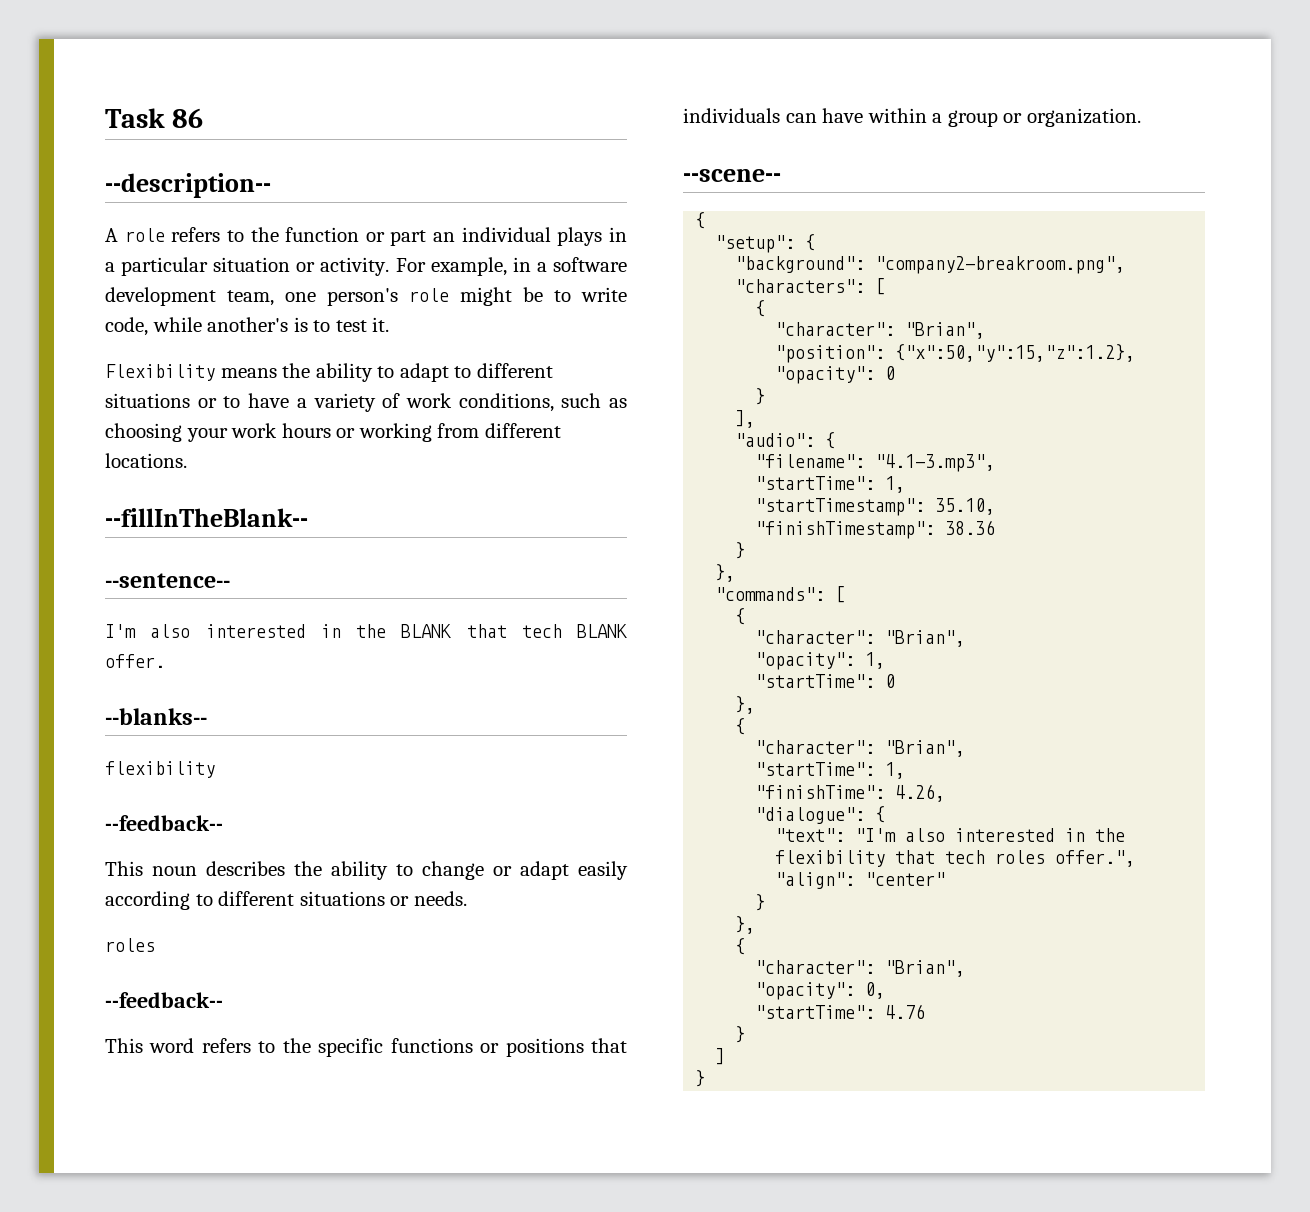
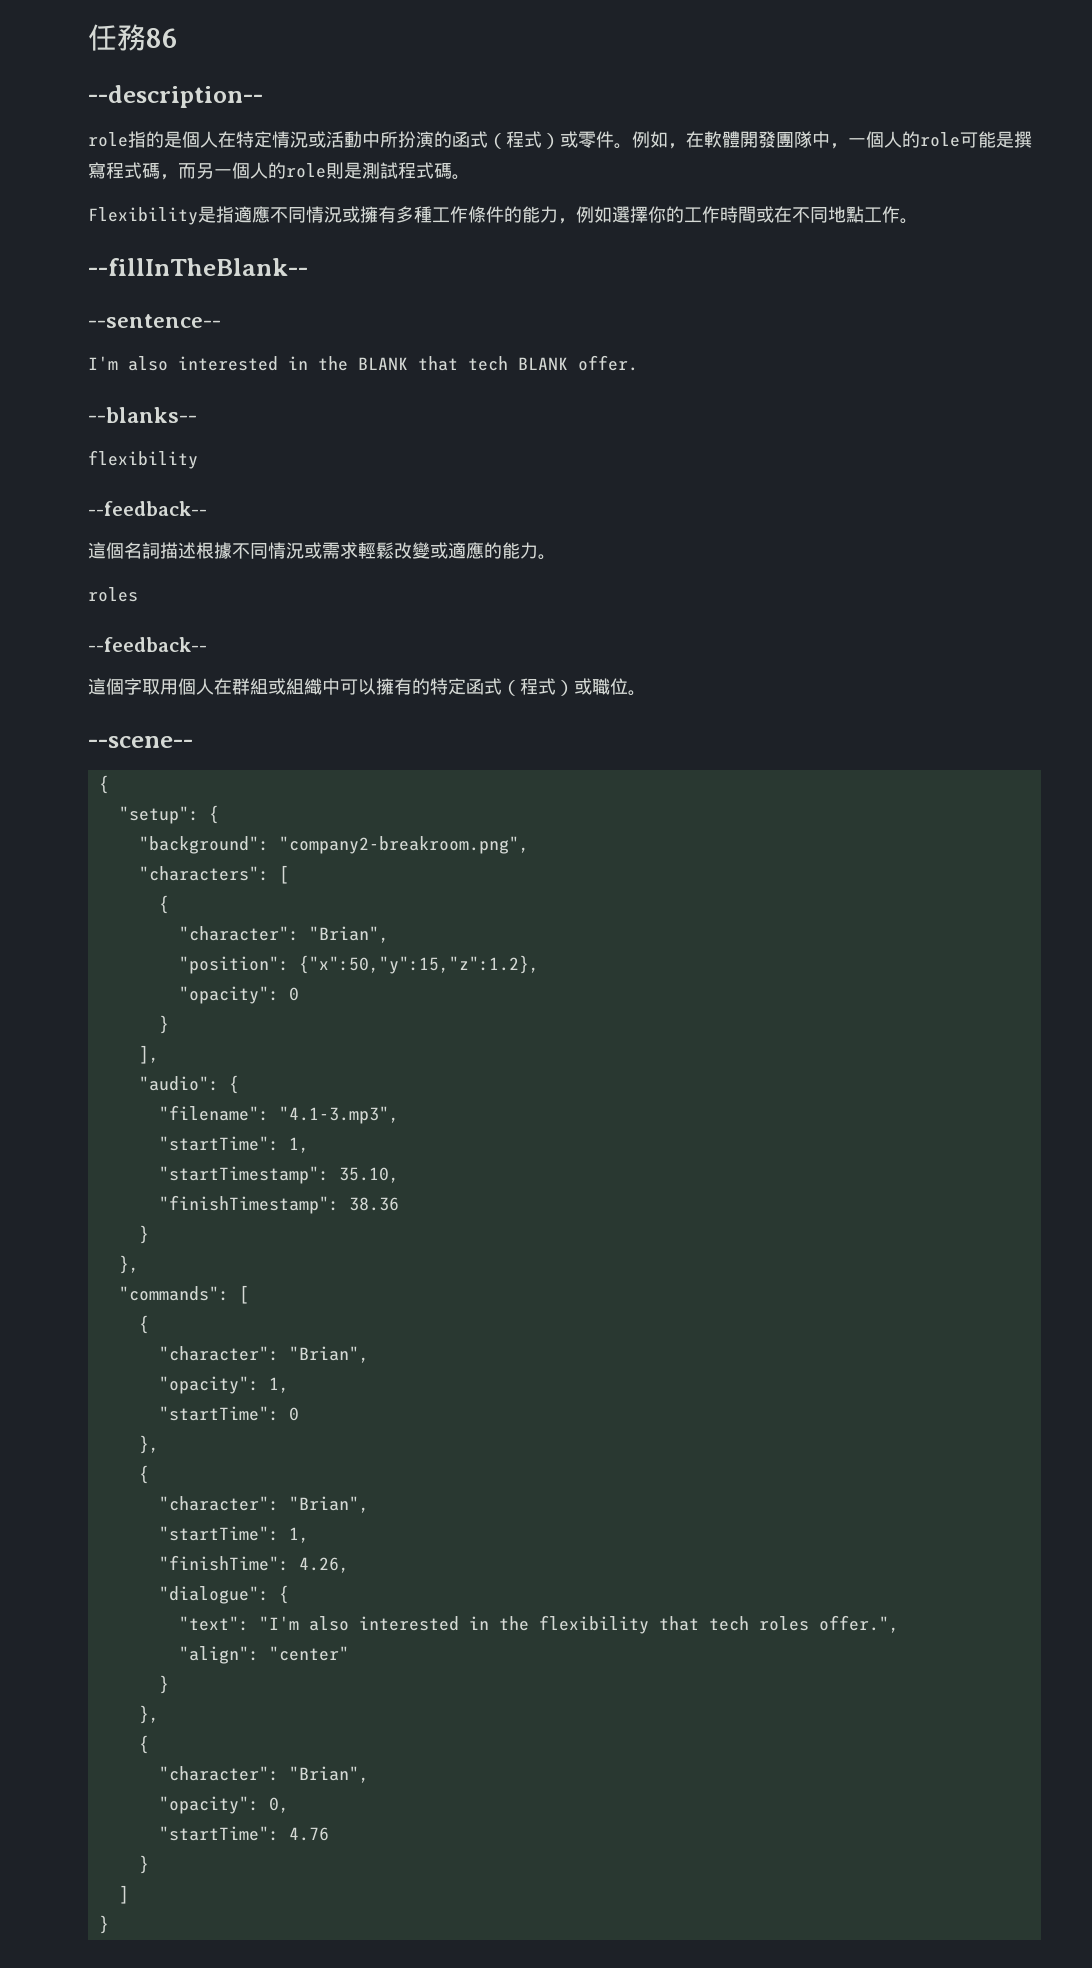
[105,108,165,128] Task -> [88,24,146,51] 任務
[105,227,627,246] [105,257,628,276] [105,287,627,306] [105,317,390,336] [105,363,553,382] [105,393,627,412] [105,423,561,442] [105,453,187,468] A role refers to the function or part an individual plays in a particular situation or activity. For example, in a software development team, one person's role might be to write code, while another's is to test it. // Flexibility means the ability to adapt to different situations or to have a variety of work conditions, such as choosing your work hours or working from different locations. -> [88,131,1032,149] [88,162,470,180] [88,206,918,225] role指的是個人在特定情況或活動中所扮演的函式（程式）或零件。例如，在軟體開發團隊中，一個人的role可能是撰寫程式碼，而另一個人的role則是測試程式碼。 // Flexibility是指適應不同情況或擁有多種工作條件的能力，例如選擇你的工作時間或在不同地點工作。
[105,861,628,880] [105,891,467,910] [105,938,155,952] [105,992,223,1008] [105,1038,628,1057] [683,108,1141,127] This noun describes the ability to change or adapt easily according to different situations or needs. // roles // --feedback-- // This word refers to the specific functions or positions that individuals can have within a group or organization. -> [88,542,556,560] [88,587,138,602] [88,637,207,652] [88,678,646,696] 這個名詞描述根據不同情況或需求輕鬆改變或適應的能力。 // roles // --feedback-- // 這個字取用個人在群組或組織中可以擁有的特定函式（程式）或職位。

